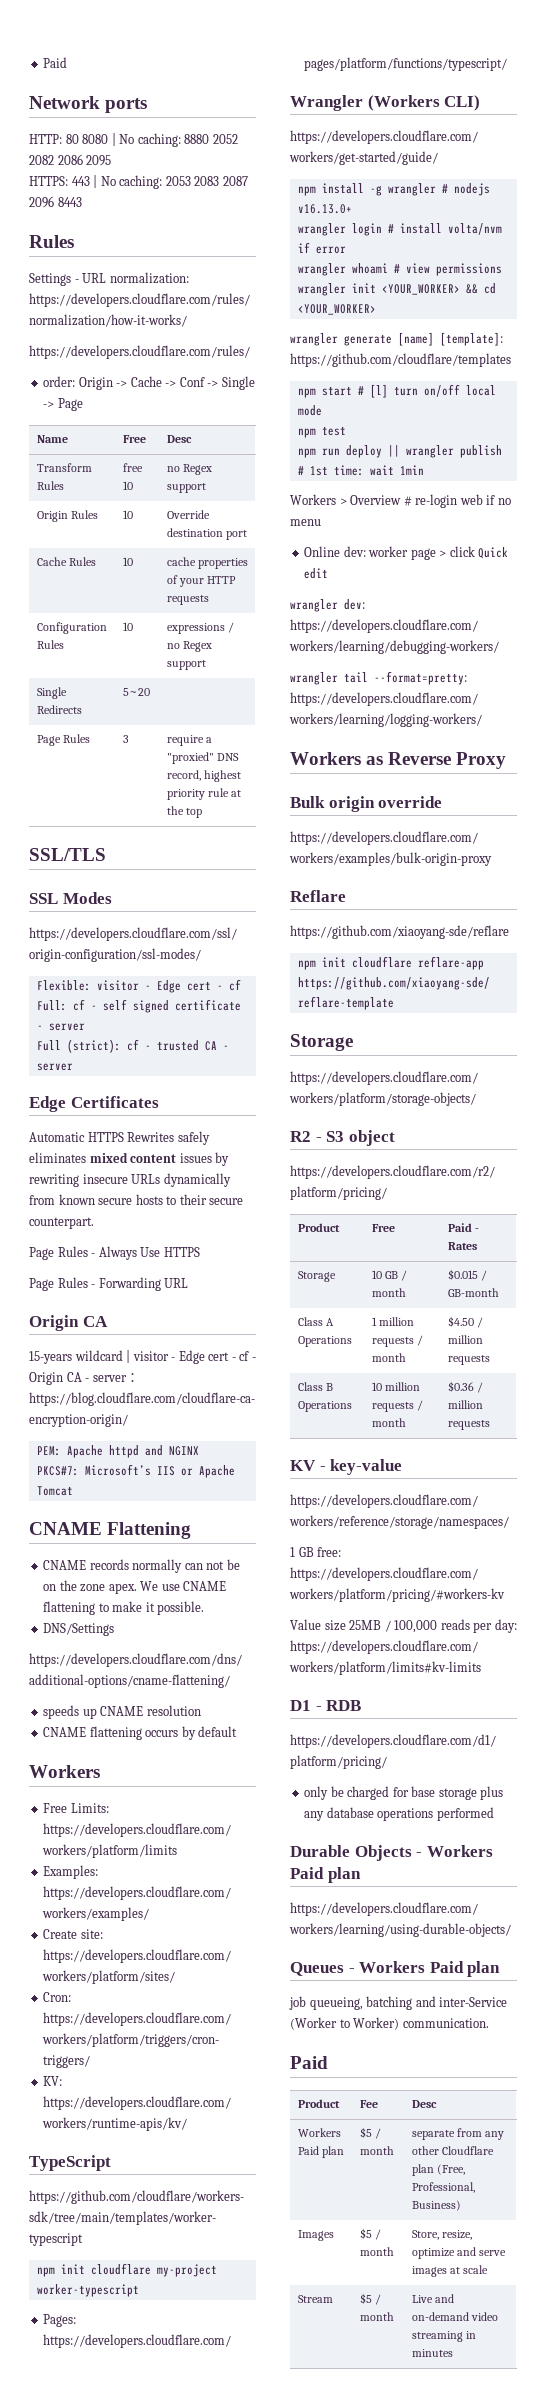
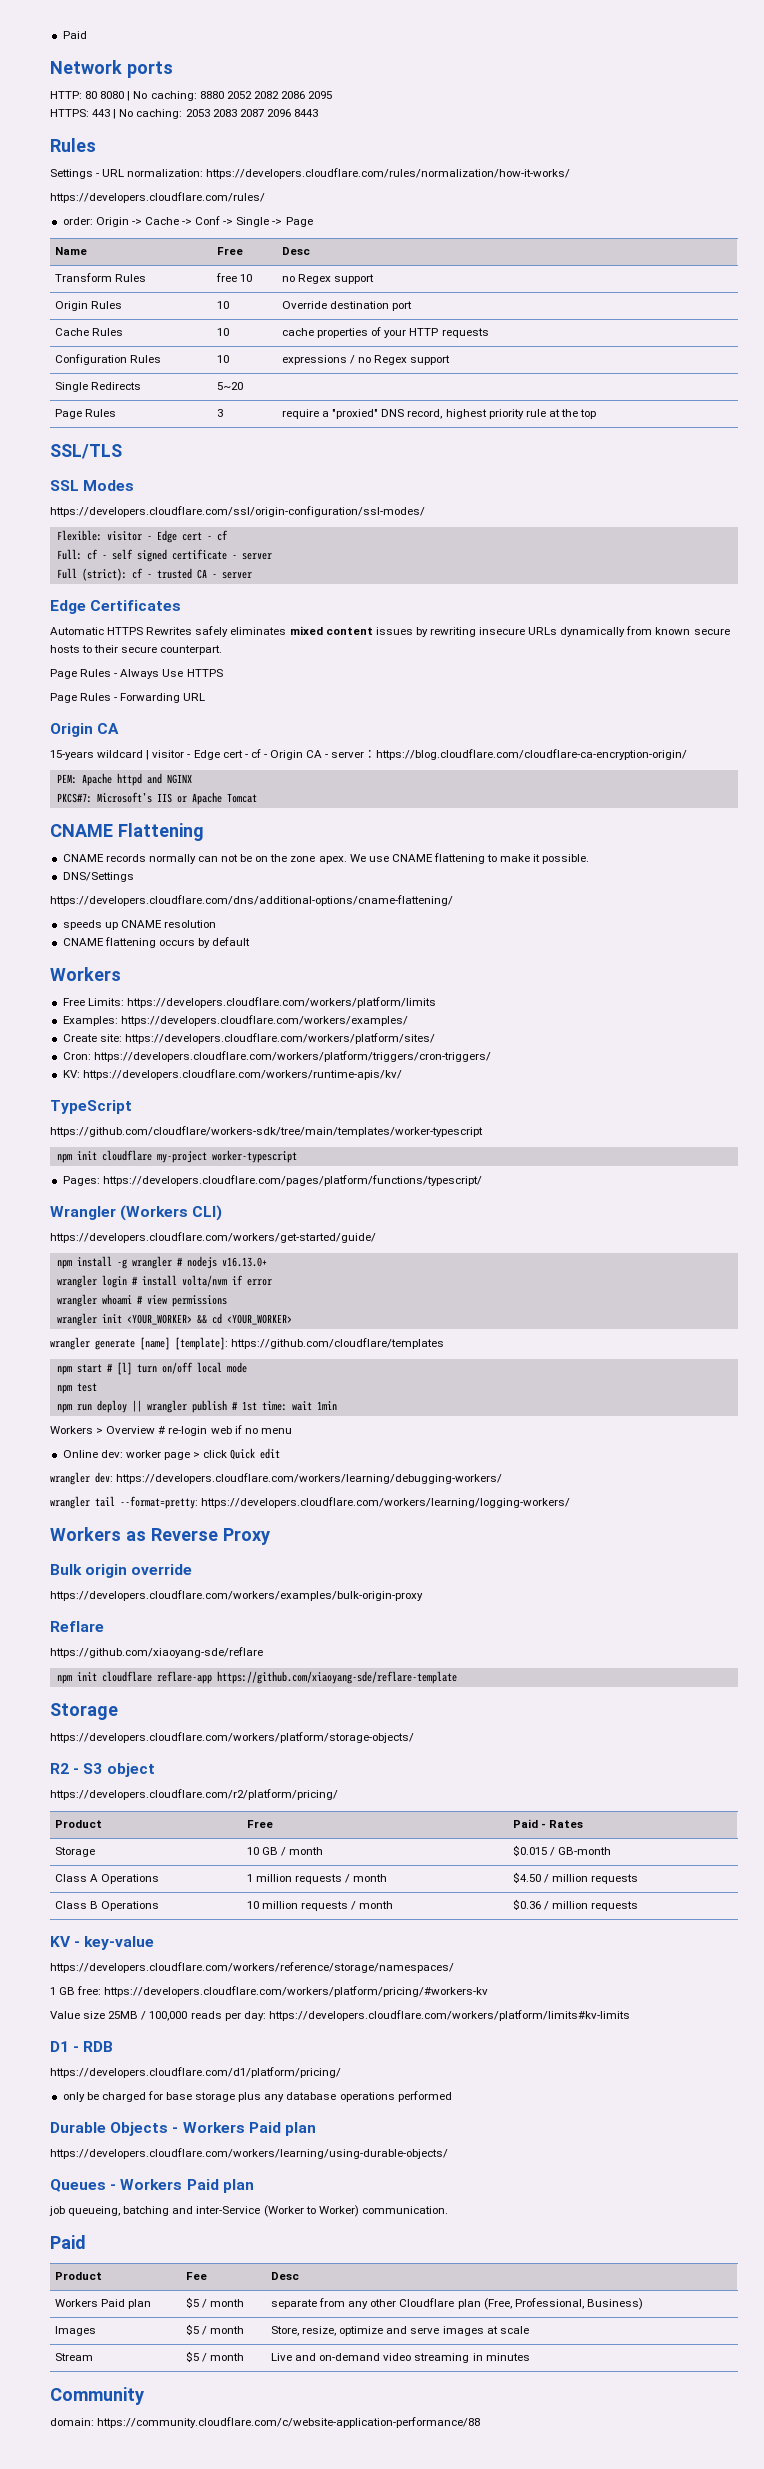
(453, 2353) none -> [50,2387,144,2405] [50,2417,481,2428] // Community // domain: https://community.cloudflare.com/c/website-application-performance/88

